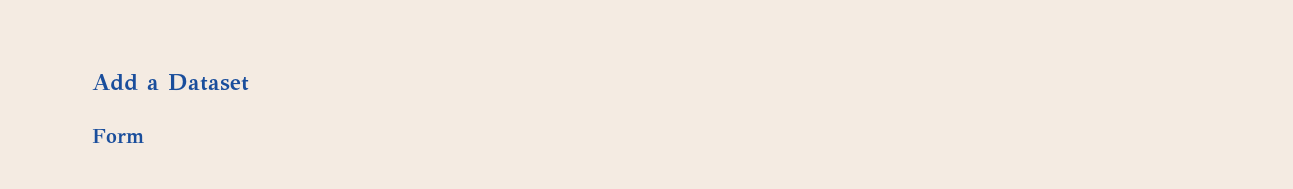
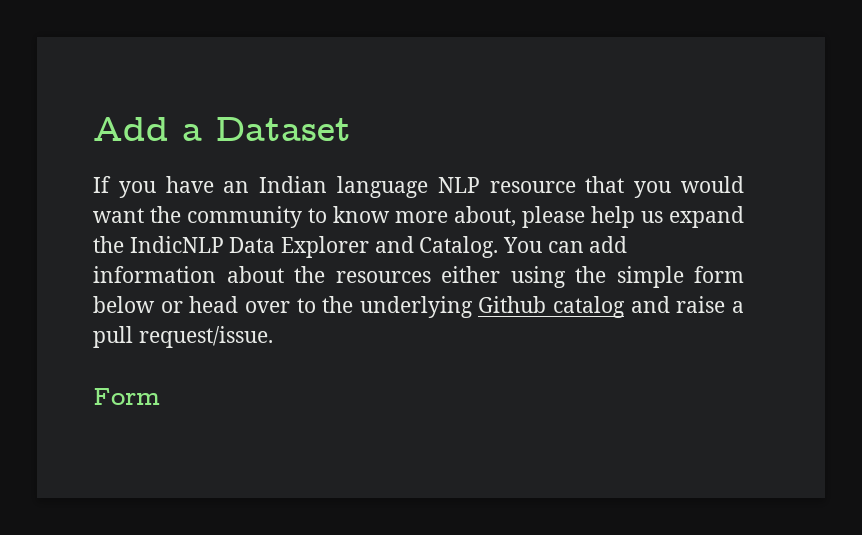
(249, 82) none -> [93,176,744,198] [93,206,744,228] [93,236,628,258] [93,266,744,288] [93,296,744,318] [93,326,273,348] // If you have an Indian language NLP resource that you would want the community to know more about, please help us expand the IndicNLP Data Explorer and Catalog. You can add information about the resources either using the simple form below or head over to the underlying Github catalog and raise a pull request/issue.

